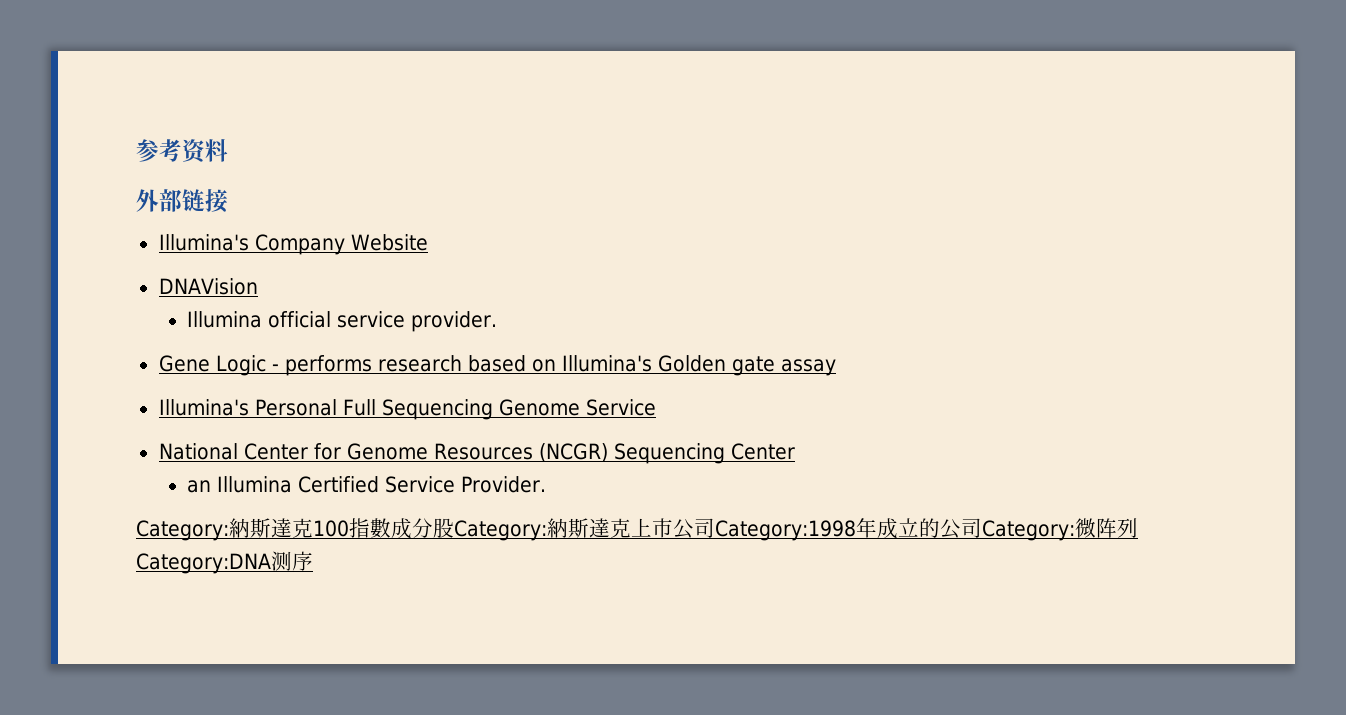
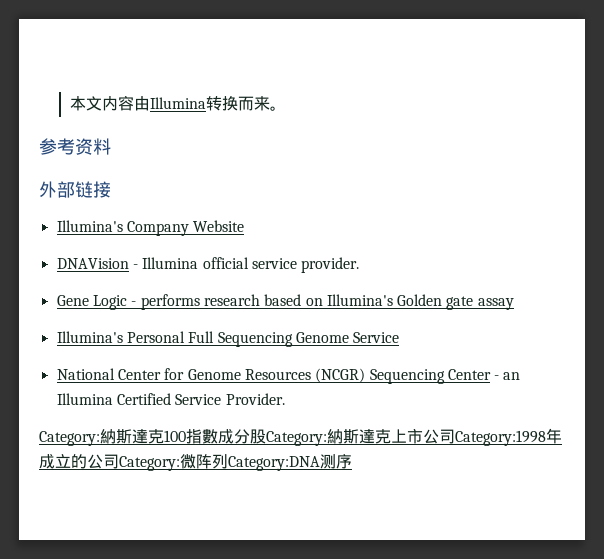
(136, 150) none -> [69,95,286,111] 本文内容由Illumina转换而来。 //
(258, 286) // -> [132,264,138,269] -
(795, 451) // -> [494,375,500,380] -

